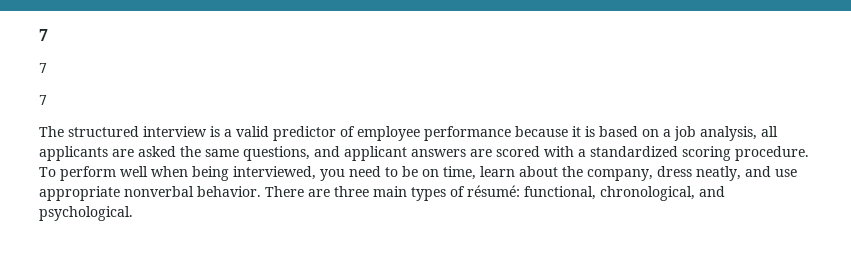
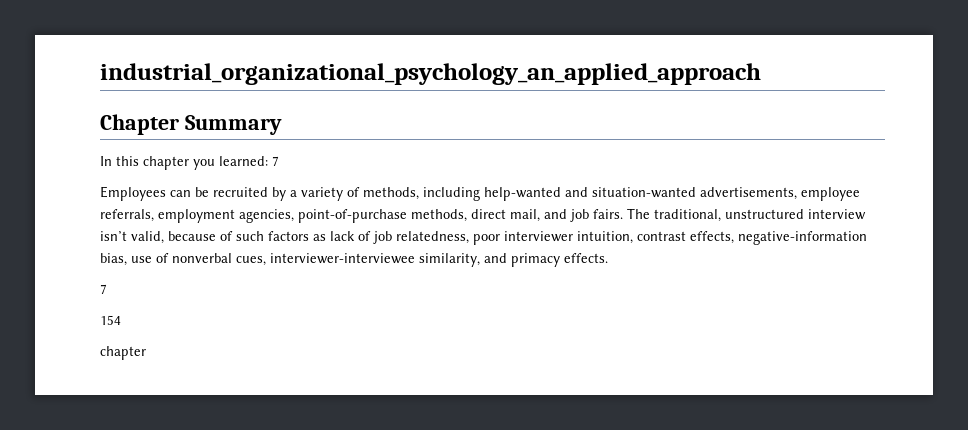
[39,29,48,41] [39,63,47,73] [39,95,47,105] [39,126,778,141] [39,146,809,161] [39,166,797,181] [39,185,725,201] [39,206,133,221] 7 // 7 // 7 // The structured interview is a valid predictor of employee performance because it is based on a job analysis, all applicants are asked the same questions, and applicant answers are scored with a standardized scoring procedure. To perform well when being interviewed, you need to be on time, learn about the company, dress neatly, and use appropriate nonverbal behavior. There are three main types of résumé: functional, chronological, and psychological. -> [100,63,761,85] [100,114,282,135] [100,156,279,170] [100,186,860,201] [100,208,866,223] [100,231,867,245] [100,253,608,267] [100,284,107,294] [100,315,121,325] [100,346,146,360] industrial_organizational_psychology_an_applied_approach // Chapter Summary // In this chapter you learned: 7 // Employees can be recruited by a variety of methods, including help-wanted and situation-wanted advertisements, employee referrals, employment agencies, point-of-purchase methods, direct mail, and job fairs. The traditional, unstructured interview isn’t valid, because of such factors as lack of job relatedness, poor interviewer intuition, contrast effects, negative-information bias, use of nonverbal cues, interviewer-interviewee similarity, and primacy effects. // 7 // 154 // chapter

